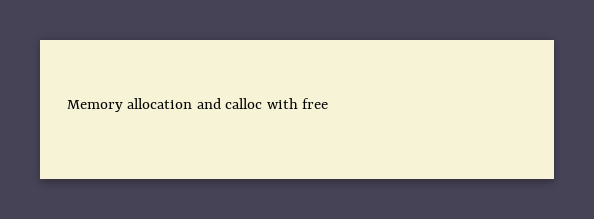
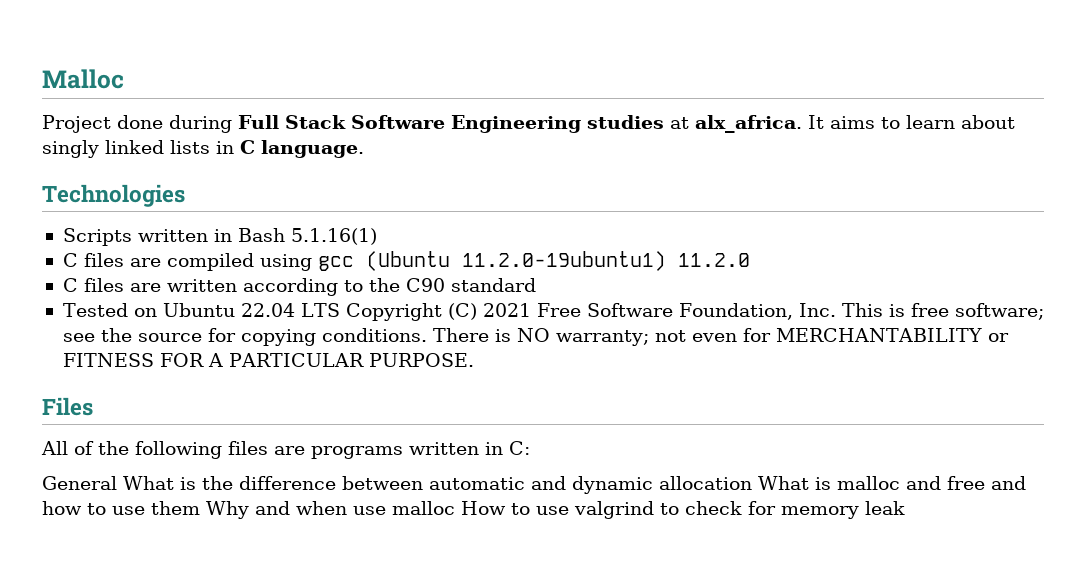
[67,98,329,112] Memory allocation and calloc with free -> [42,69,124,89] [42,115,1015,133] [42,140,364,158] [42,184,185,207] [62,228,377,246] [62,251,750,271] [62,278,536,296] [62,303,1044,321] [62,328,1009,346] [62,353,474,367] [42,397,93,416] [41,441,530,459] [42,476,1026,494] [42,501,905,519] Malloc // Project done during Full Stack Software Engineering studies at alx_africa. It aims to learn about singly linked lists in C language. // Technologies // Scripts written in Bash 5.1.16(1) // C files are compiled using gcc (Ubuntu 11.2.0-19ubuntu1) 11.2.0 // C files are written according to the C90 standard // Tested on Ubuntu 22.04 LTS Copyright (C) 2021 Free Software Foundation, Inc. This is free software; see the source for copying conditions. There is NO warranty; not even for MERCHANTABILITY or FITNESS FOR A PARTICULAR PURPOSE. // Files // All of the following files are programs written in C: // General What is the difference between automatic and dynamic allocation What is malloc and free and how to use them Why and when use malloc How to use valgrind to check for memory leak

